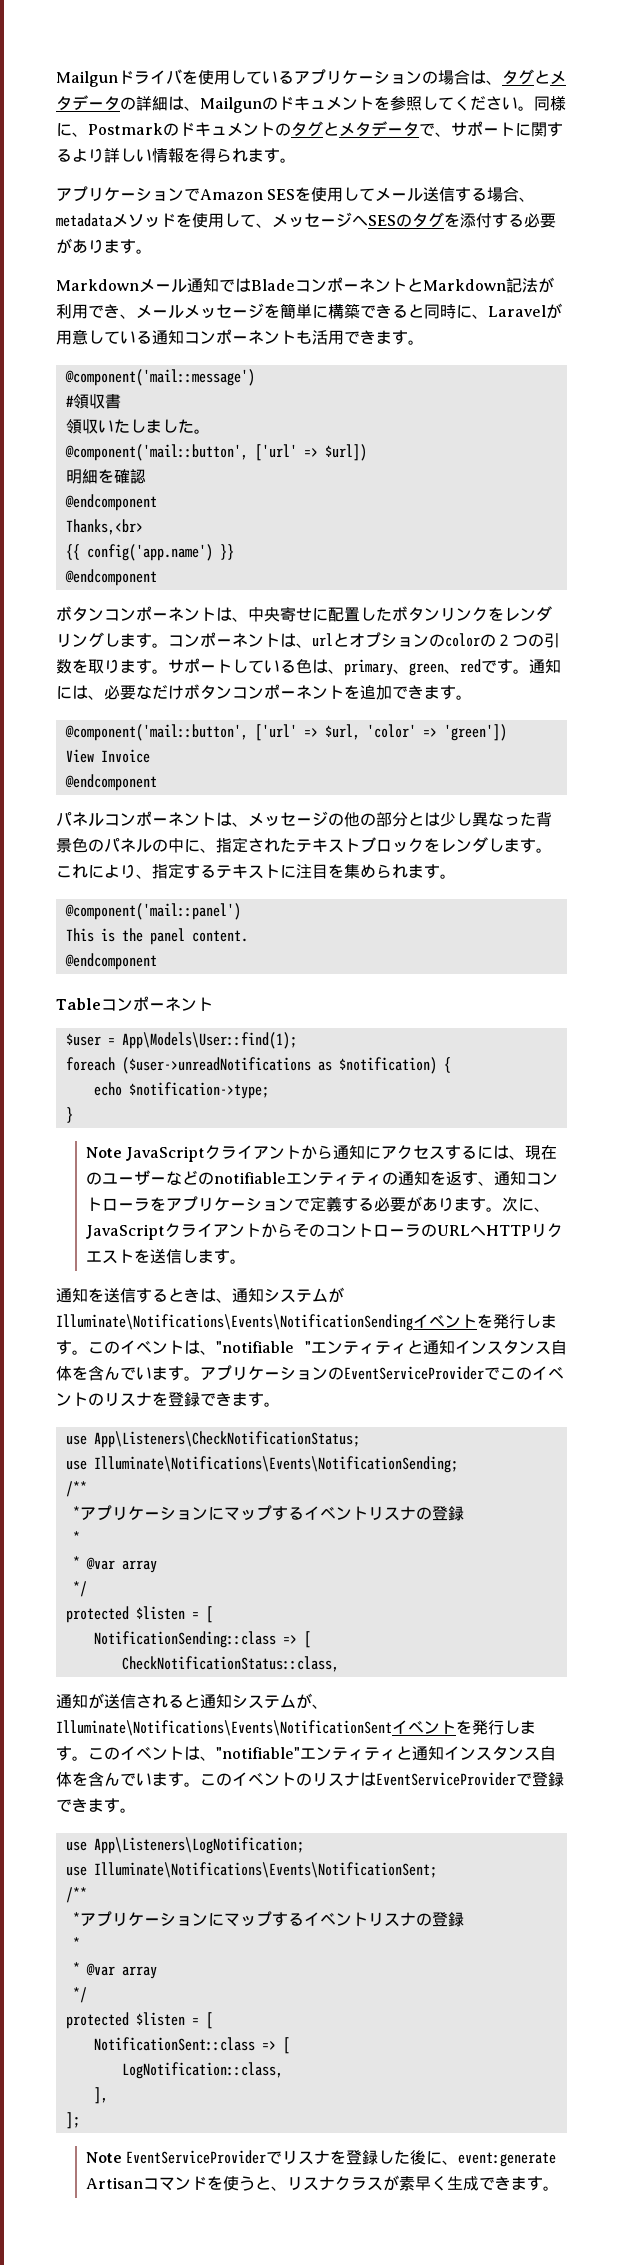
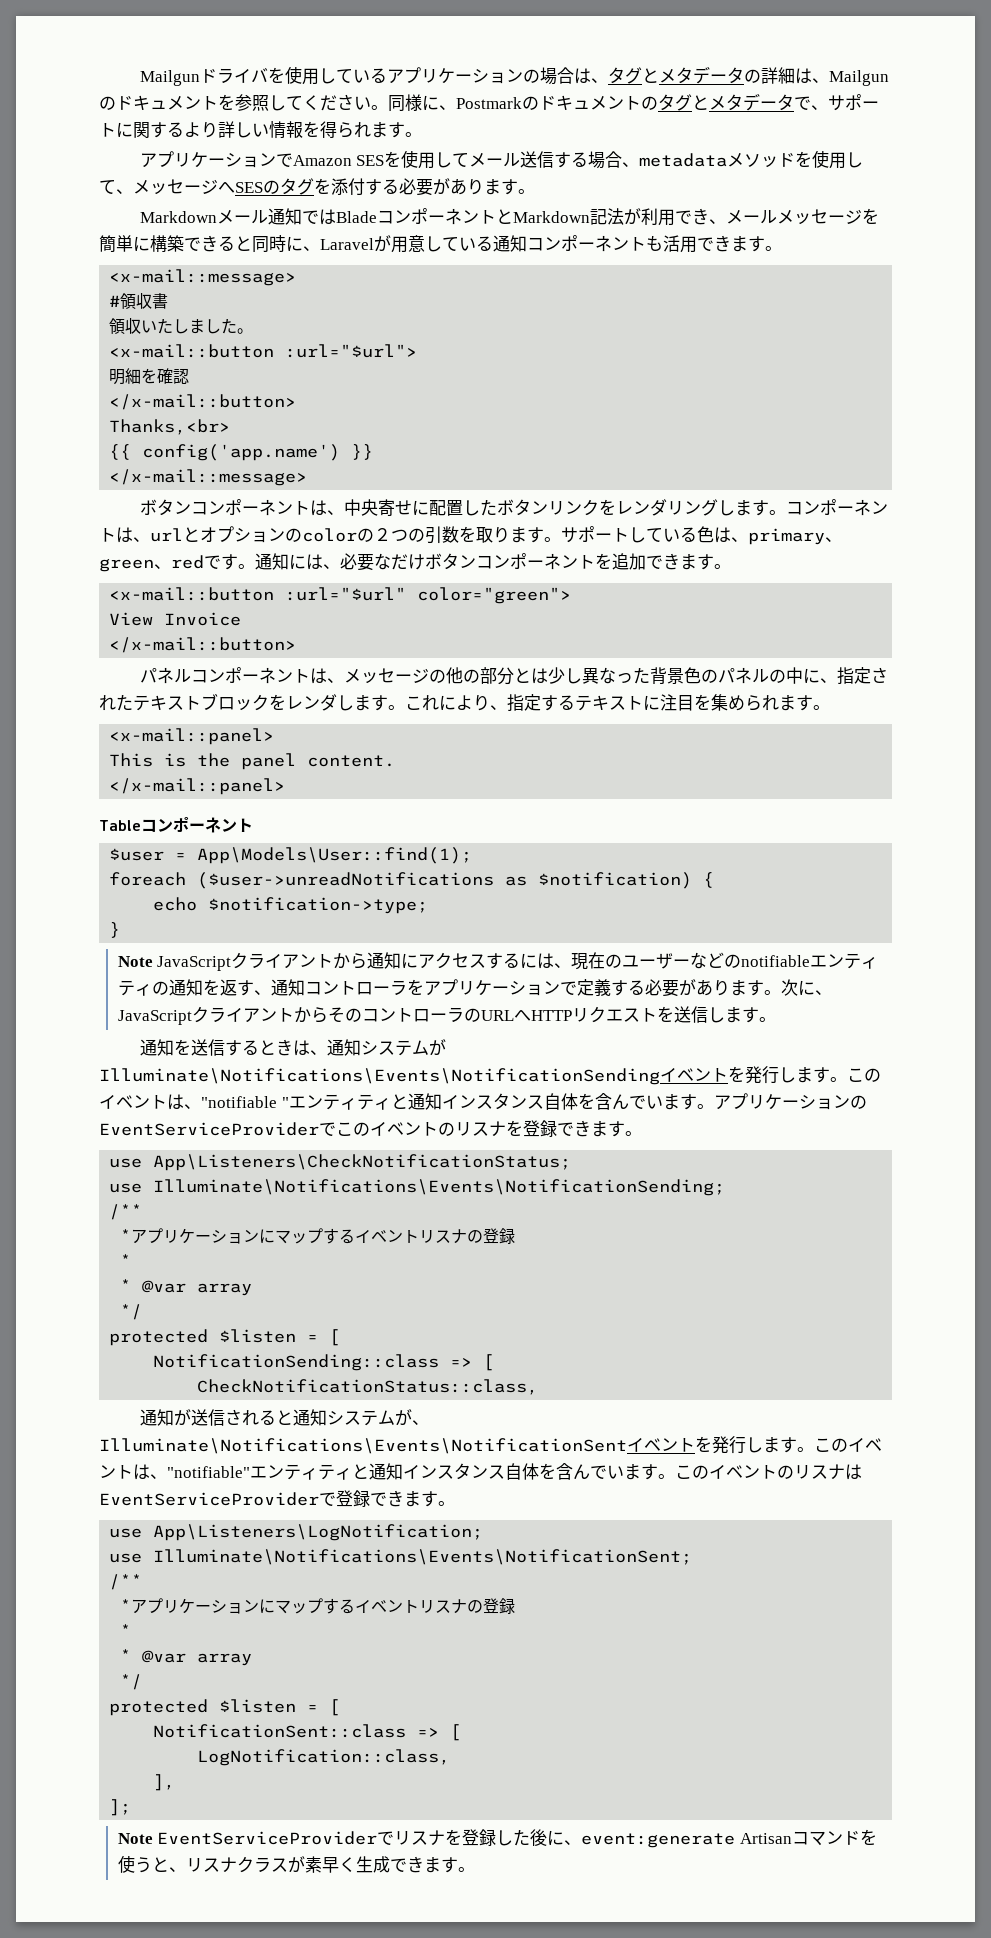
[64,369,255,386] @component('mail::message') -> [109,269,297,286] <x-mail::message>
[64,444,367,461] @component('mail::button', ['url' => $url]) -> [109,344,418,358] <x-mail::button :url="$url">
[64,494,157,511] @endcomponent -> [109,394,297,410] </x-mail::button>
[64,569,157,586] @endcomponent -> [109,469,308,486] </x-mail::message>
[64,724,507,741] @component('mail::button', ['url' => $url, 'color' => 'green']) -> [109,587,572,604] <x-mail::button :url="$url" color="green">
[64,774,157,791] @endcomponent -> [109,637,297,653] </x-mail::button>
[64,903,241,920] @component('mail::panel') -> [109,728,275,745] <x-mail::panel>
[64,953,157,970] @endcomponent -> [109,778,286,795] </x-mail::panel>

